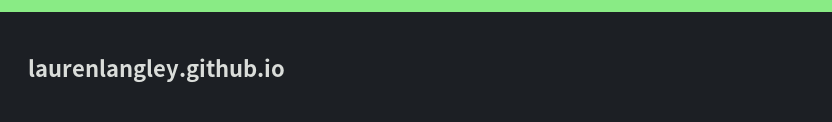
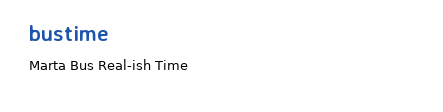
[28,58,285,83] laurenlangley.github.io -> [29,25,109,41] [29,59,188,70] bustime // Marta Bus Real-ish Time

